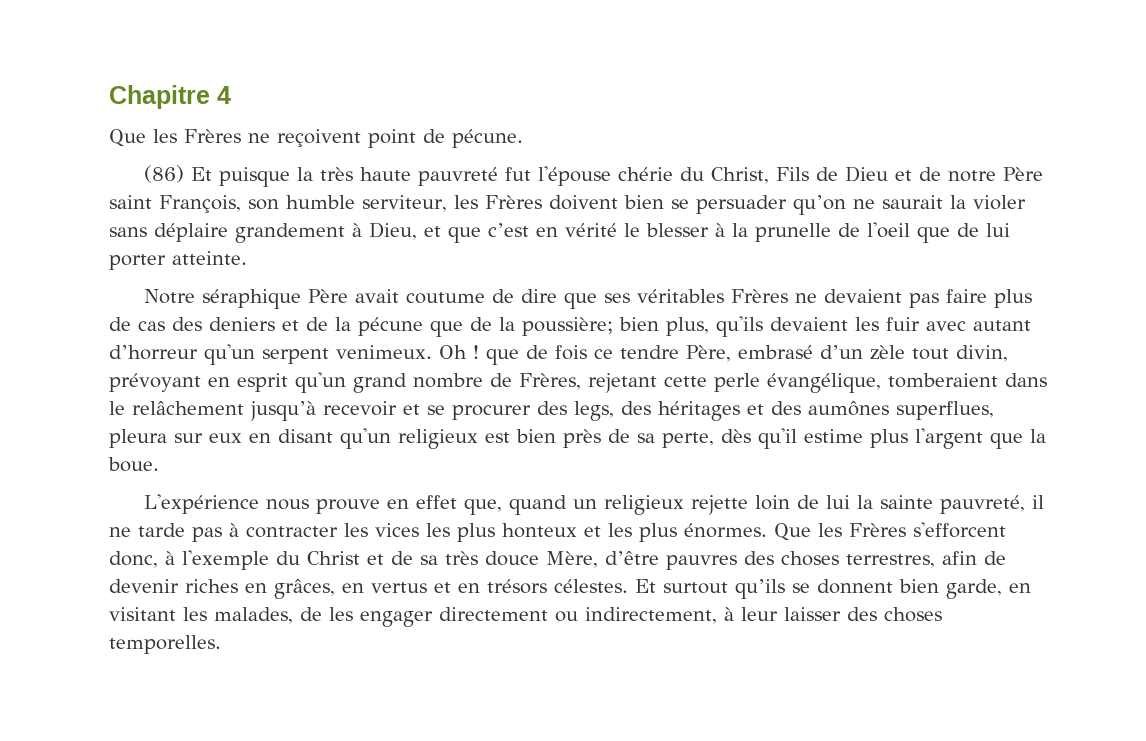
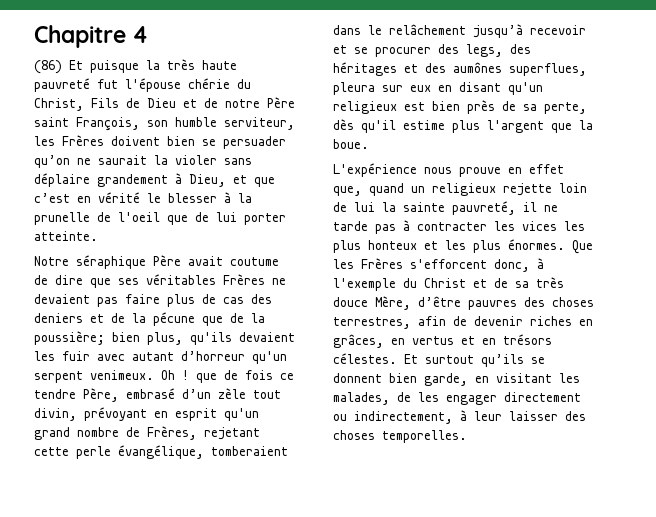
[109,129,523,148] // Que les Frères ne reçoivent point de pécune. -> (149, 34) none

